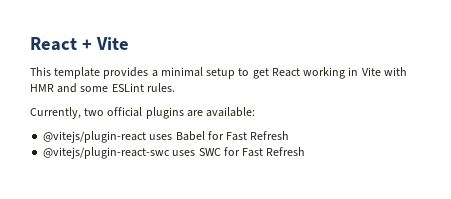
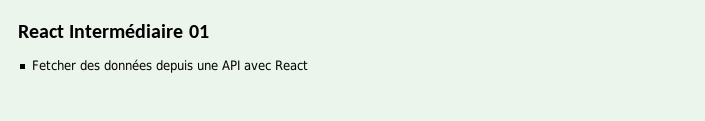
[30,37,129,51] [30,67,407,79] [30,83,175,93] [30,107,256,119] [43,131,290,143] [43,147,306,159] React + Vite // This template provides a minimal setup to get React working in Vite with HMR and some ESLint rules. // Currently, two official plugins are available: // @vitejs/plugin-react uses Babel for Fast Refresh // @vitejs/plugin-react-swc uses SWC for Fast Refresh -> [18,24,209,38] [31,59,308,73] React Intermédiaire 01 // Fetcher des données depuis une API avec React

